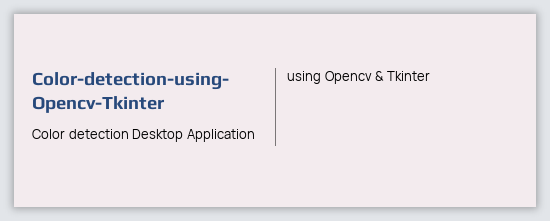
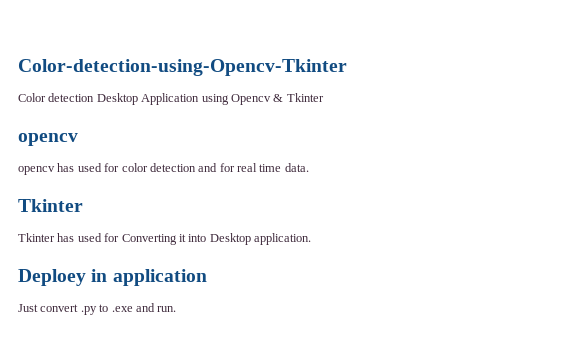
(430, 76) none -> [18,133,78,146] [18,163,309,175] [18,199,83,212] [18,233,311,245] [18,269,207,286] [18,303,177,315] // opencv // opencv has used for color detection and for real time data. // Tkinter // Tkinter has used for Converting it into Desktop application. // Deploey in application // Just convert .py to .exe and run.

